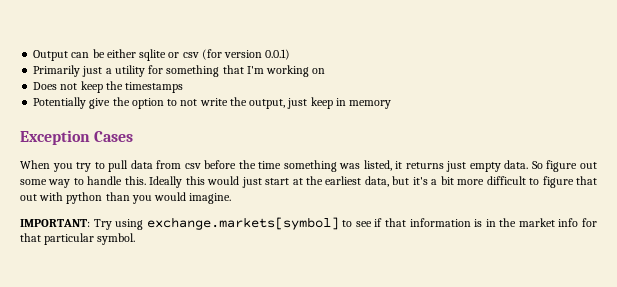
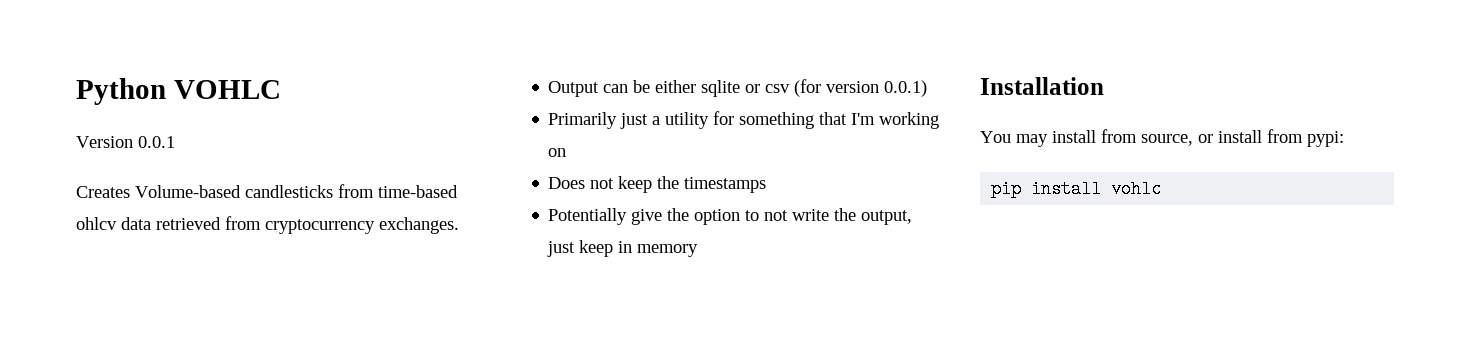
(33, 55) none -> [76,78,281,105] [76,136,175,148] [76,184,458,198] [76,216,459,234] Python VOHLC // Version 0.0.1 // Creates Volume-based candlesticks from time-based ohlcv data retrieved from cryptocurrency exchanges. //
[20,130,134,145] [20,160,597,172] [20,176,597,188] [20,192,232,204] [20,217,597,230] [20,233,136,245] Exception Cases // When you try to pull data from csv before the time something was listed, it returns just empty data. So figure out some way to handle this. Ideally this would just start at the earliest data, but it's a bit more difficult to figure that out with python than you would imagine. // IMPORTANT: Try using exchange.markets[symbol] to see if that information is in the market info for that particular symbol. -> [980,77,1104,95] [980,129,1344,147] [991,180,1162,198] Installation // You may install from source, or install from pypi: // pip install vohlc

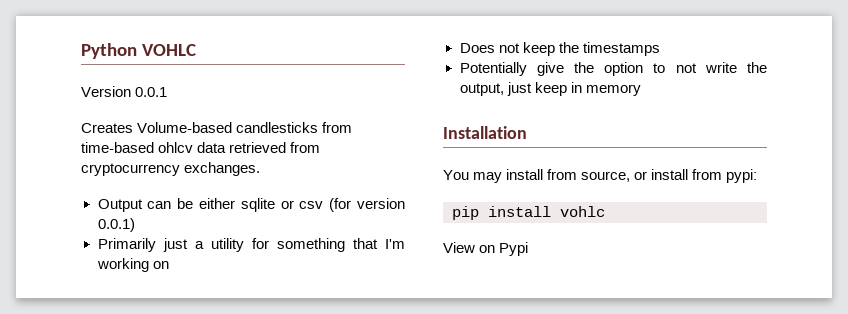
(1162, 189) none -> [443,242,529,256] // View on Pypi

